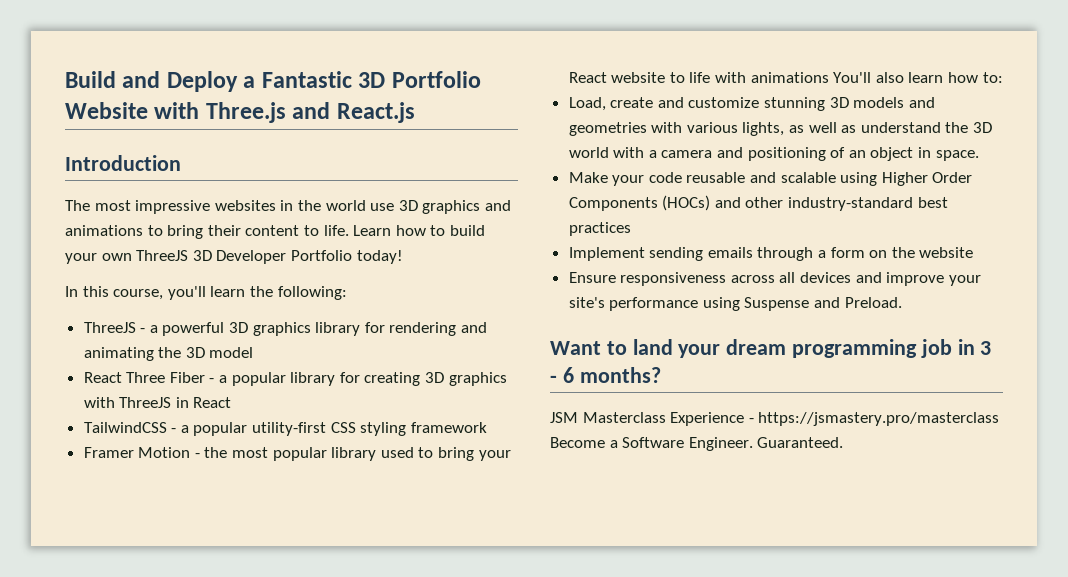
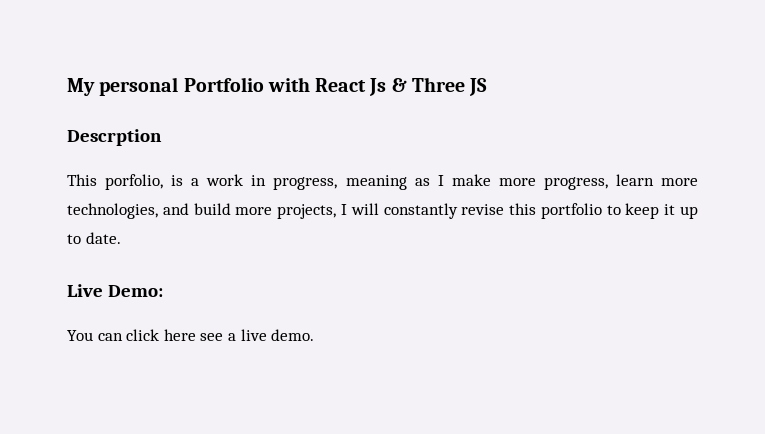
[65,71,481,92] [65,102,415,123] [65,155,181,171] [65,200,511,214] [65,225,485,239] [65,250,403,264] [65,286,347,300] [83,322,488,336] [83,347,254,361] [83,372,507,386] [83,397,232,408] [83,422,487,436] [83,447,511,461] [568,72,1003,83] [568,97,935,111] [568,122,993,136] [568,147,979,161] [568,172,973,186] [568,195,948,211] [568,222,631,236] [568,247,974,261] [568,272,981,286] [568,297,902,311] [550,339,992,358] [550,367,661,383] [550,412,1000,426] [550,437,844,451] Build and Deploy a Fantastic 3D Portfolio Website with Three.js and React.js // Introduction // The most impressive websites in the world use 3D graphics and animations to bring their content to life. Learn how to build your own ThreeJS 3D Developer Portfolio today! // In this course, you'll learn the following: // ThreeJS - a powerful 3D graphics library for rendering and animating the 3D model // React Three Fiber - a popular library for creating 3D graphics with ThreeJS in React // TailwindCSS - a popular utility-first CSS styling framework // Framer Motion - the most popular library used to bring your React website to life with animations You'll also learn how to: // Load, create and customize stunning 3D models and geometries with various lights, as well as understand the 3D world with a camera and positioning of an object in space. // Make your code reusable and scalable using Higher Order Components (HOCs) and other industry-standard best practices // Implement sending emails through a form on the website // Ensure responsiveness across all devices and improve your site's performance using Suspense and Preload. // Want to land your dream programming job in 3 - 6 months? // JSM Masterclass Experience - https://jsmastery.pro/masterclass Become a Software Engineer. Guaranteed. -> [67,77,488,96] [67,129,162,146] [67,174,698,190] [67,203,699,219] [67,232,121,244] [67,284,163,297] [67,329,315,341] My personal Portfolio with React Js & Three JS // Descrption // This porfolio, is a work in progress, meaning as I make more progress, learn more technologies, and build more projects, I will constantly revise this portfolio to keep it up to date. // Live Demo: // You can click here see a live demo.

